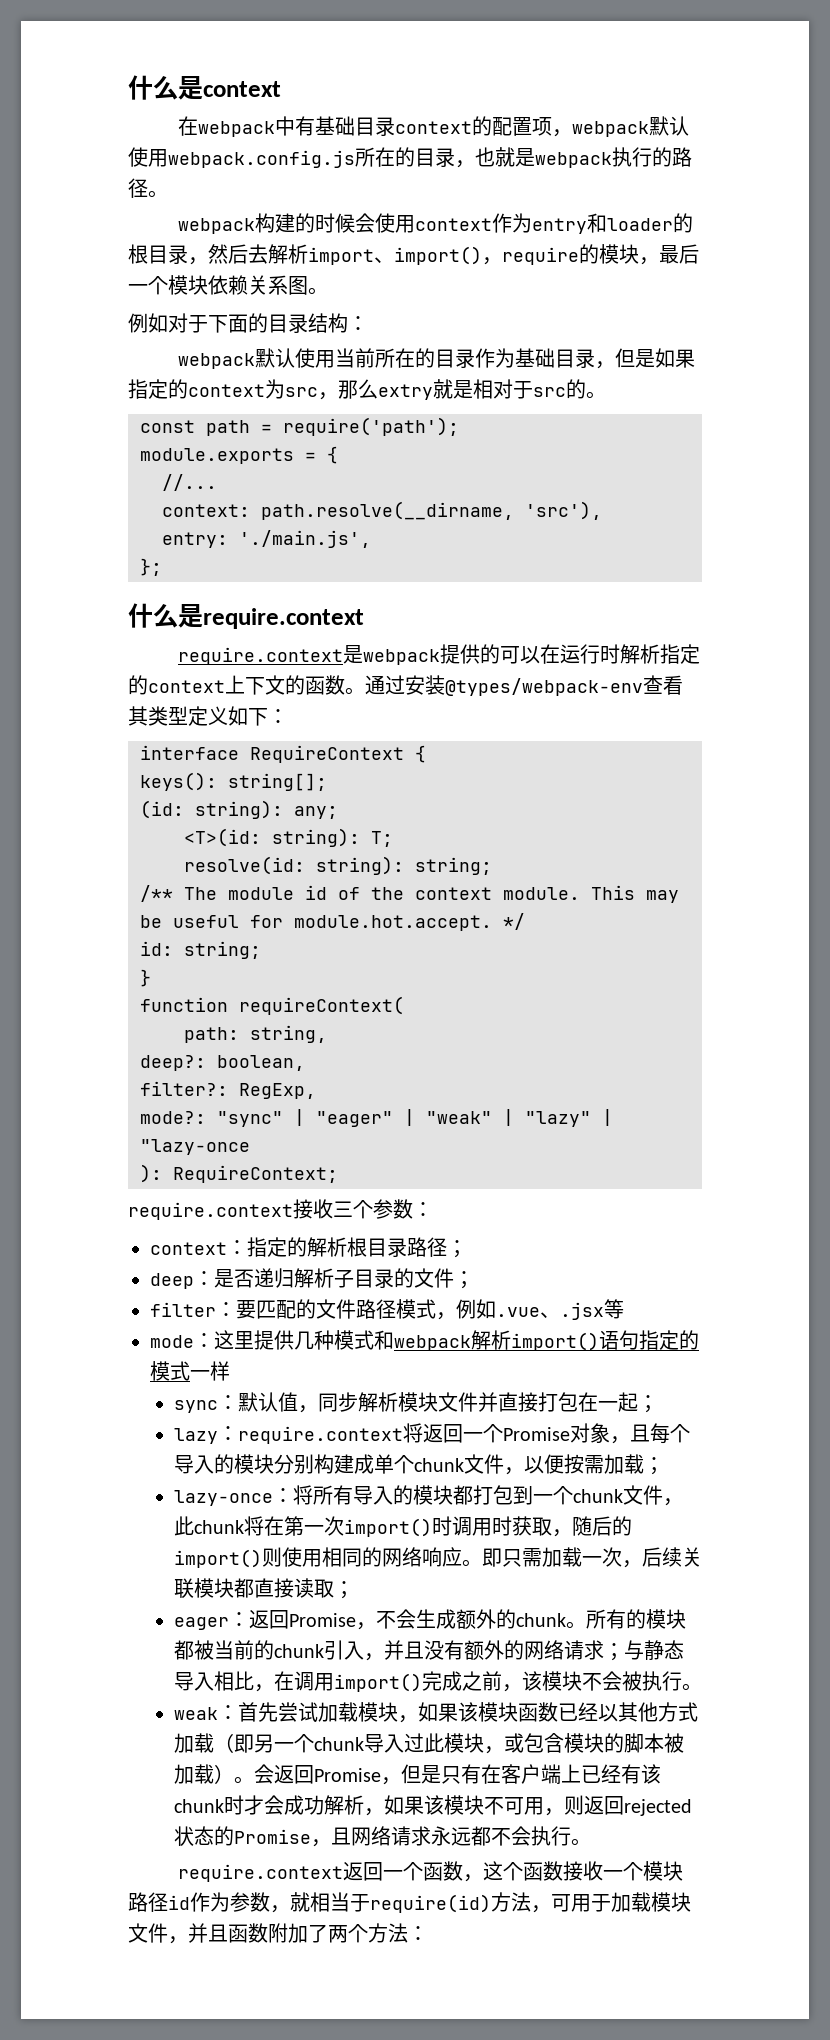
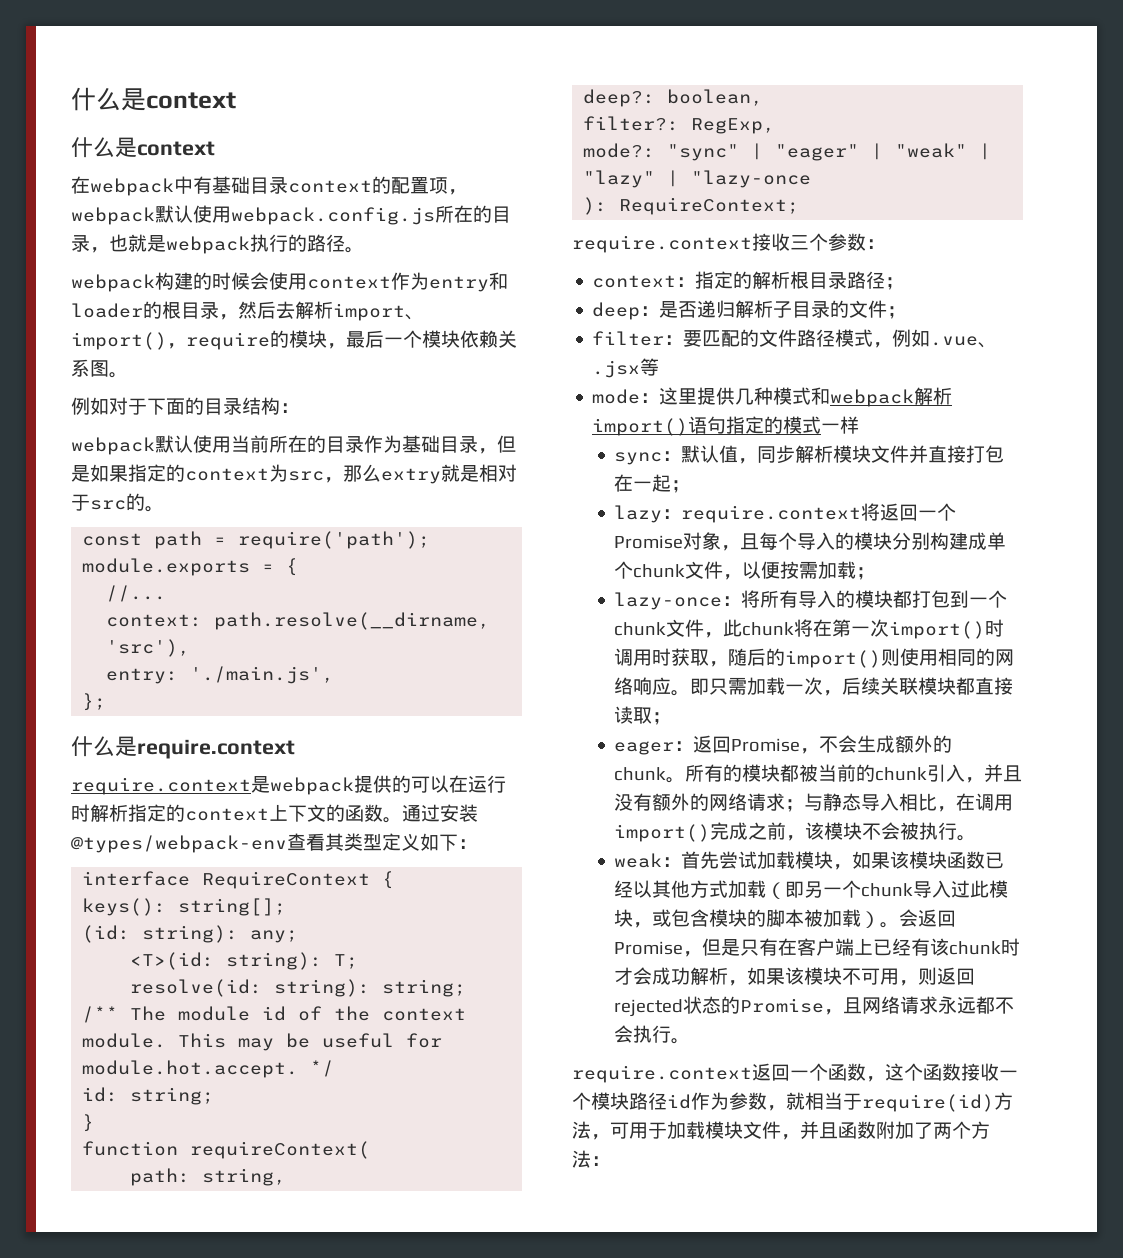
[128,75,281,100] 什么是context -> [71,87,236,111] [71,137,215,158] 什么是context // 什么是context

